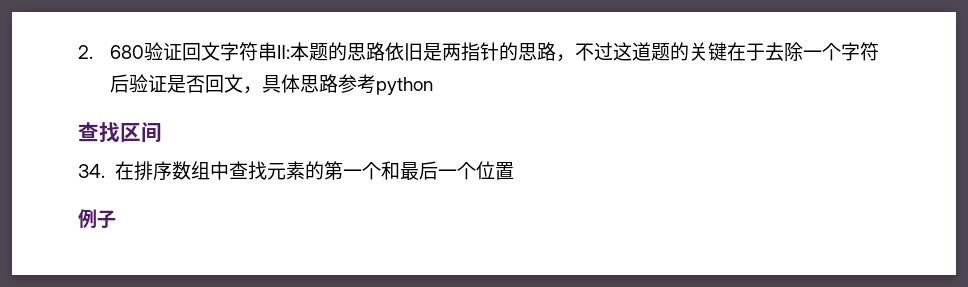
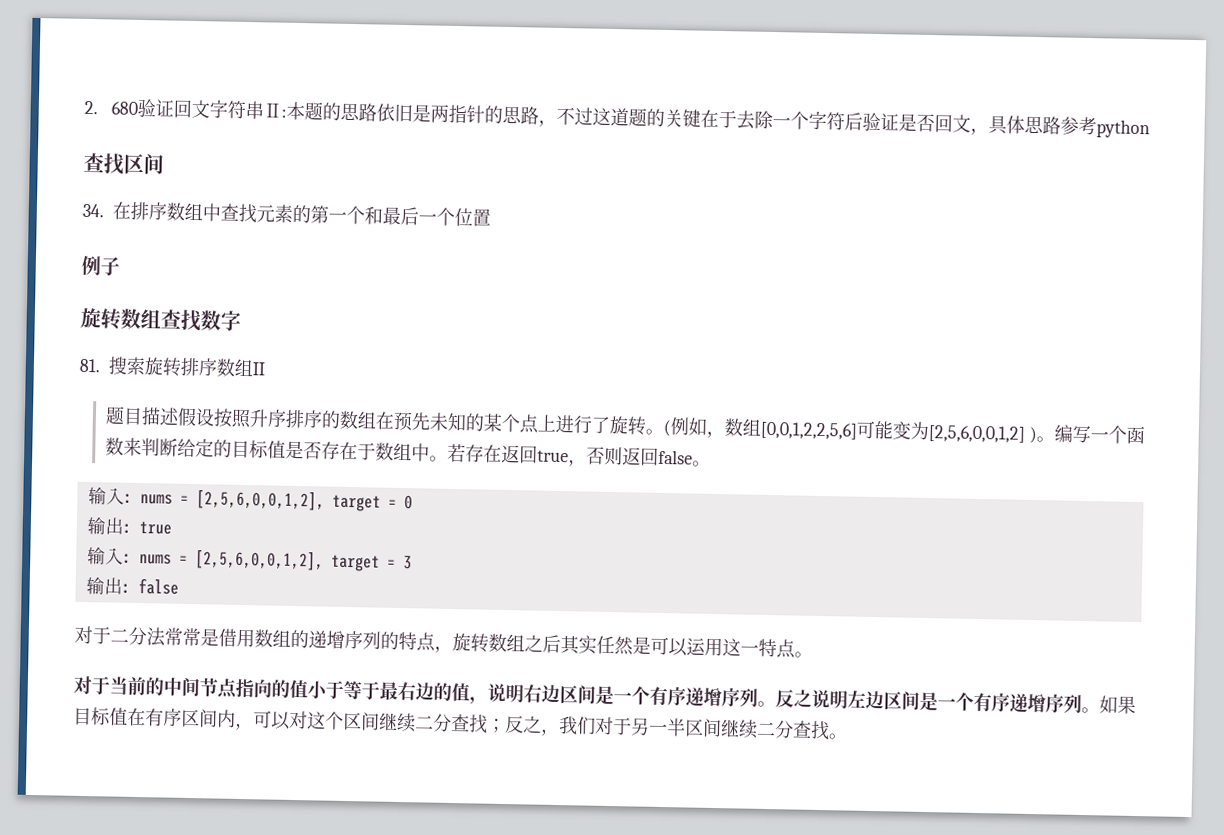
(116, 219) none -> [80,307,241,332] [79,356,265,377] [104,406,1145,445] [104,437,711,467] [87,487,413,512] [86,517,172,535] [86,547,412,572] [85,577,179,595] [74,625,813,659] [73,675,1136,715] [73,707,848,741] // 旋转数组查找数字 // 81.搜索旋转排序数组II // 题目描述假设按照升序排序的数组在预先未知的某个点上进行了旋转。(例如，数组[0,0,1,2,2,5,6]可能变为[2,5,6,0,0,1,2] )。编写一个函数来判断给定的目标值是否存在于数组中。若存在返回true，否则返回false。 // 输入: nums = [2,5,6,0,0,1,2], target = 0 // 输出: true // 输入: nums = [2,5,6,0,0,1,2], target = 3 // 输出: false // 对于二分法常常是借用数组的递增序列的特点，旋转数组之后其实任然是可以运用这一特点。 // 对于当前的中间节点指向的值小于等于最右边的值，说明右边区间是一个有序递增序列。反之说明左边区间是一个有序递增序列。如果目标值在有序区间内，可以对这个区间继续二分查找；反之，我们对于另一半区间继续二分查找。

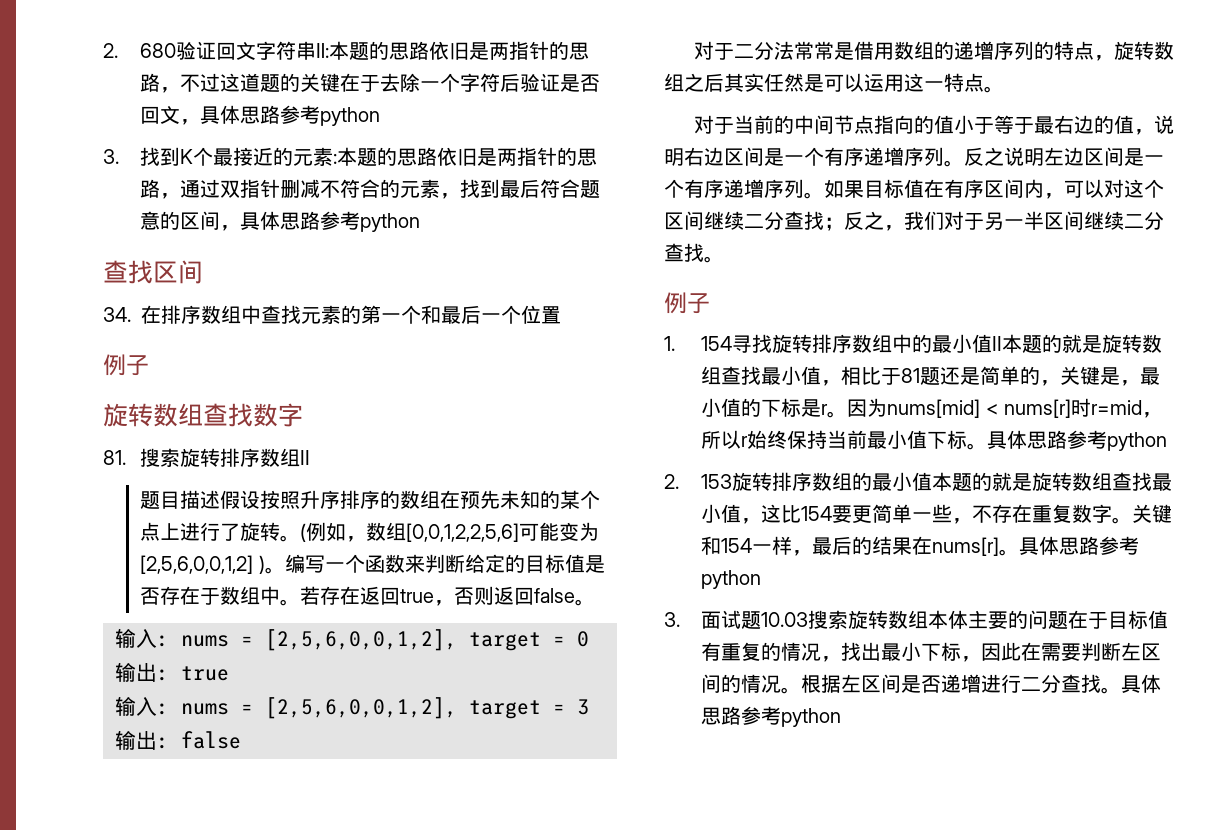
(1150, 129) none -> [103,147,598,166] [140,179,601,199] [140,211,421,232] // 3.找到K个最接近的元素:本题的思路依旧是两指针的思路，通过双指针删减不符合的元素，找到最后符合题意的区间，具体思路参考python
(848, 736) none -> [664,292,710,314] [664,334,1163,353] [701,366,1161,386] [701,398,1163,418] [701,430,1168,451] [664,472,1173,491] [701,504,1173,524] [701,536,1140,556] [701,570,762,589] [664,610,1169,629] [701,642,1162,662] [701,674,1162,694] [701,706,842,727] // 例子 // 1. 154寻找旋转排序数组中的最小值II本题的就是旋转数组查找最小值，相比于81题还是简单的，关键是，最小值的下标是r。因为nums[mid] < nums[r]时r=mid，所以r始终保持当前最小值下标。具体思路参考python // 2. 153旋转排序数组的最小值本题的就是旋转数组查找最小值，这比154要更简单一些，不存在重复数字。关键和154一样，最后的结果在nums[r]。具体思路参考python // 3.面试题10.03搜索旋转数组本体主要的问题在于目标值有重复的情况，找出最小下标，因此在需要判断左区间的情况。根据左区间是否递增进行二分查找。具体思路参考python

